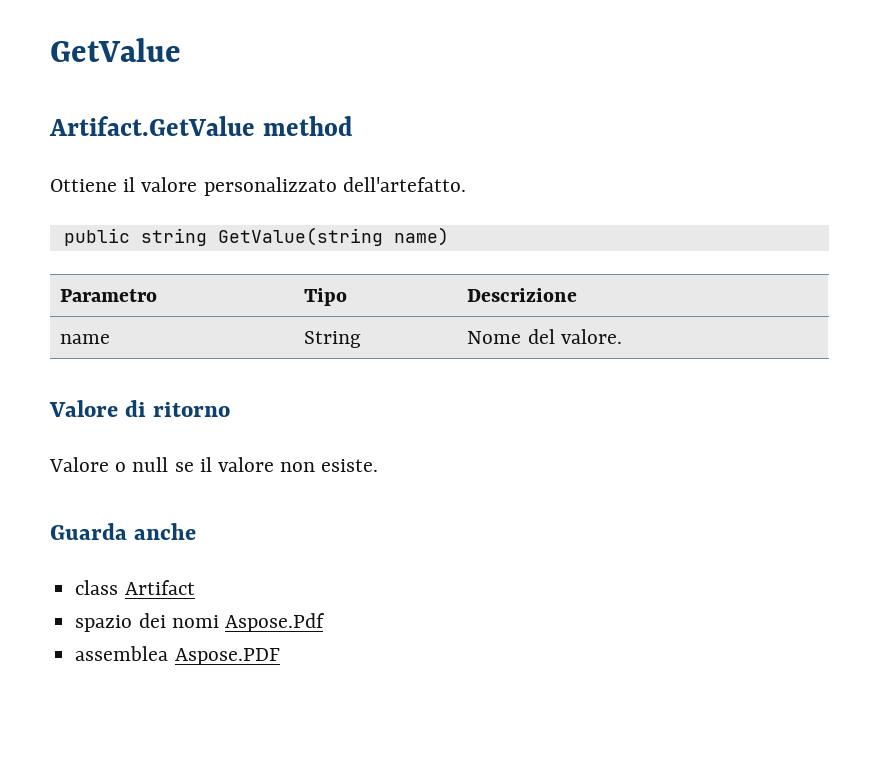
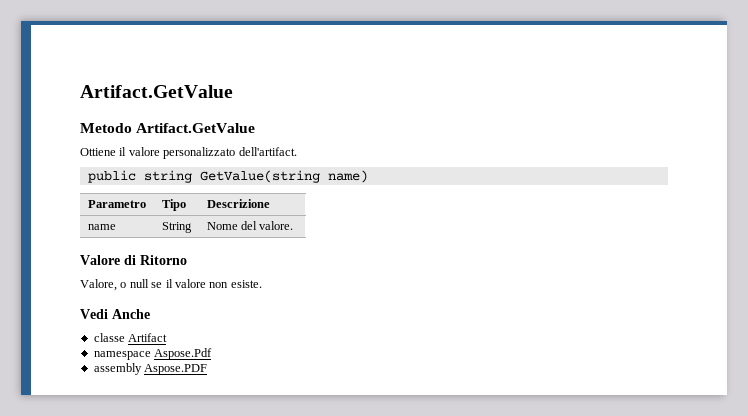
[50,38,181,62] [49,116,353,136] GetValue // Artifact.GetValue method -> [80,85,233,98] [80,123,256,133] Artifact.GetValue // Metodo Artifact.GetValue
[342,177,466,192] dell'artefatto. -> [238,147,297,156] dell'artifact.
[153,402,231,417] [49,457,109,472] ritorno // Valore -> [140,255,187,265] [80,279,117,291] Ritorno // Valore,
[50,523,197,540] [75,580,195,595] [75,613,219,632] Guarda anche // class Artifact // spazio dei nomi -> [80,309,150,319] [93,333,168,342] [93,351,151,360] Vedi Anche // classe Artifact // namespace
[75,646,169,661] assemblea -> [93,363,142,375] assembly

